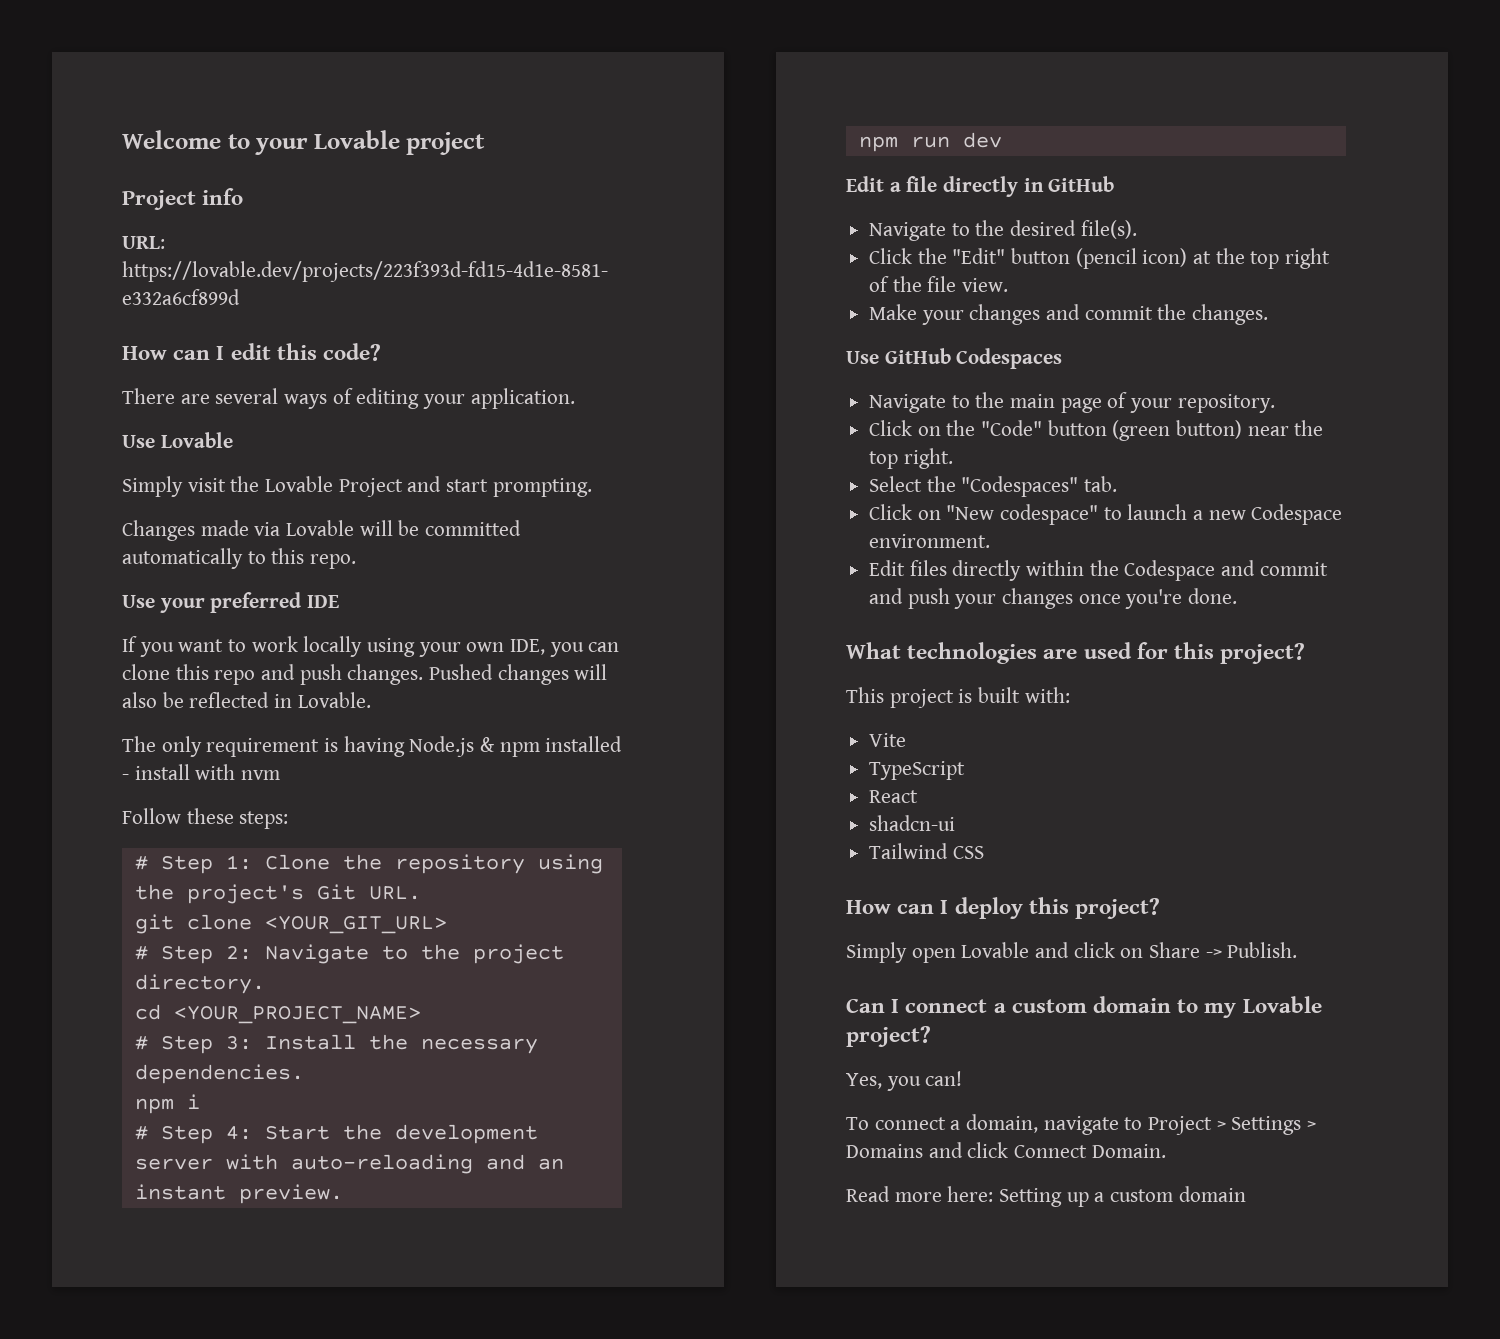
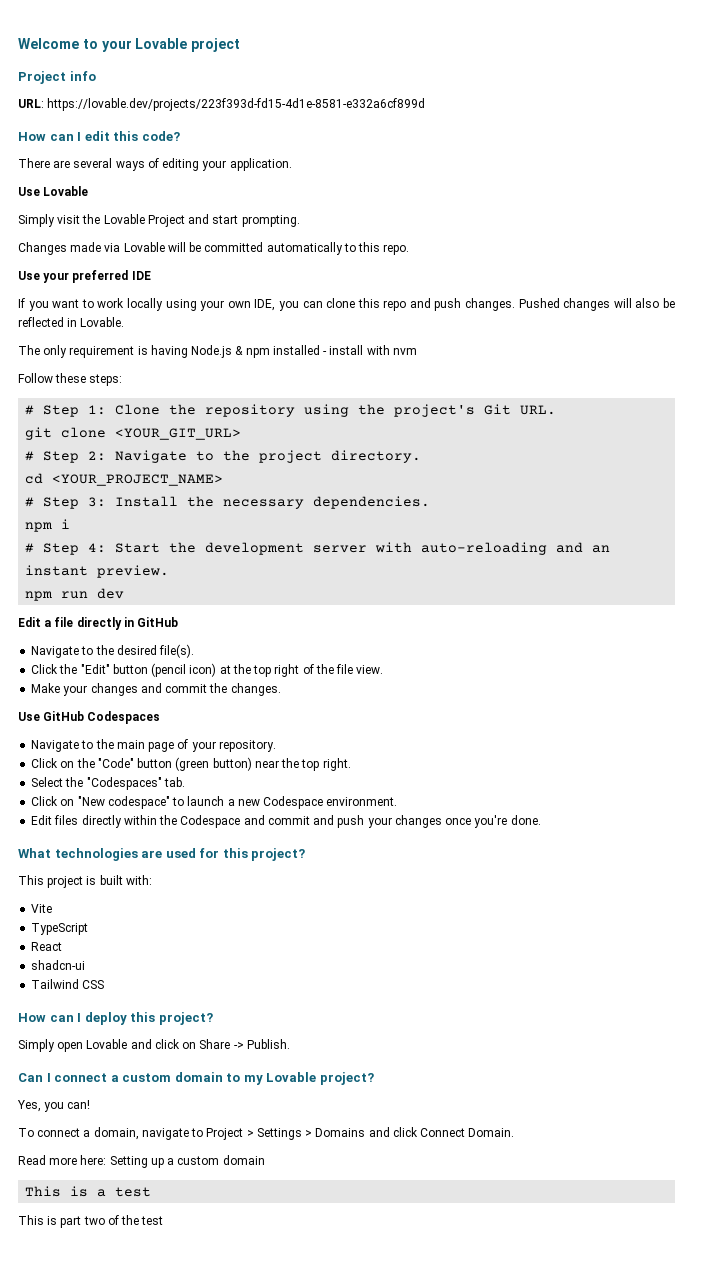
(1246, 1194) none -> [25,1186,152,1197] [18,1215,164,1228] // This is a test // This is part two of the test

